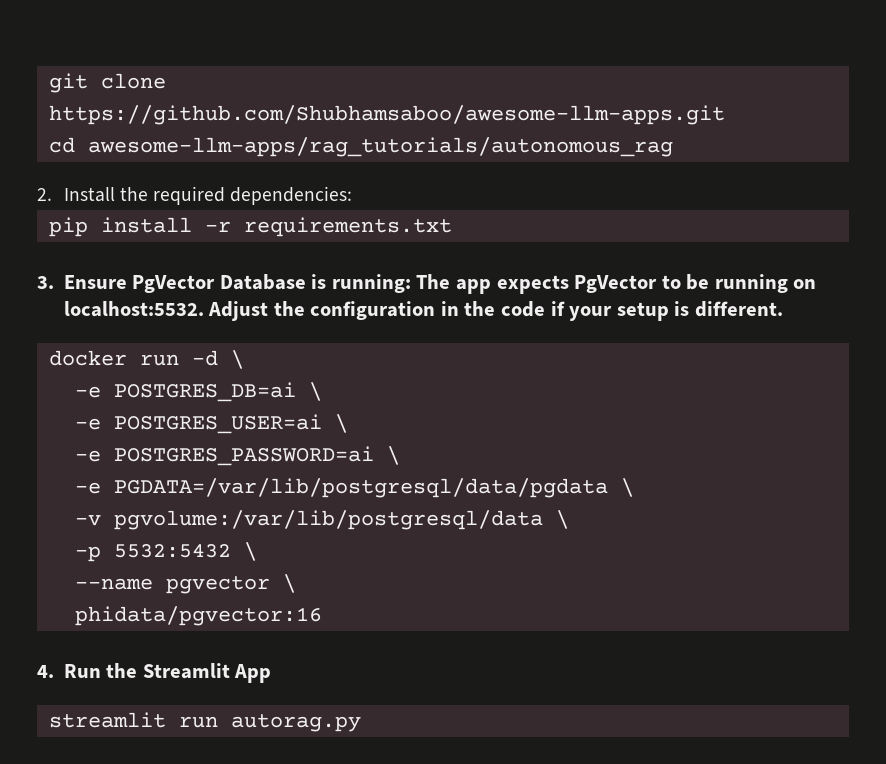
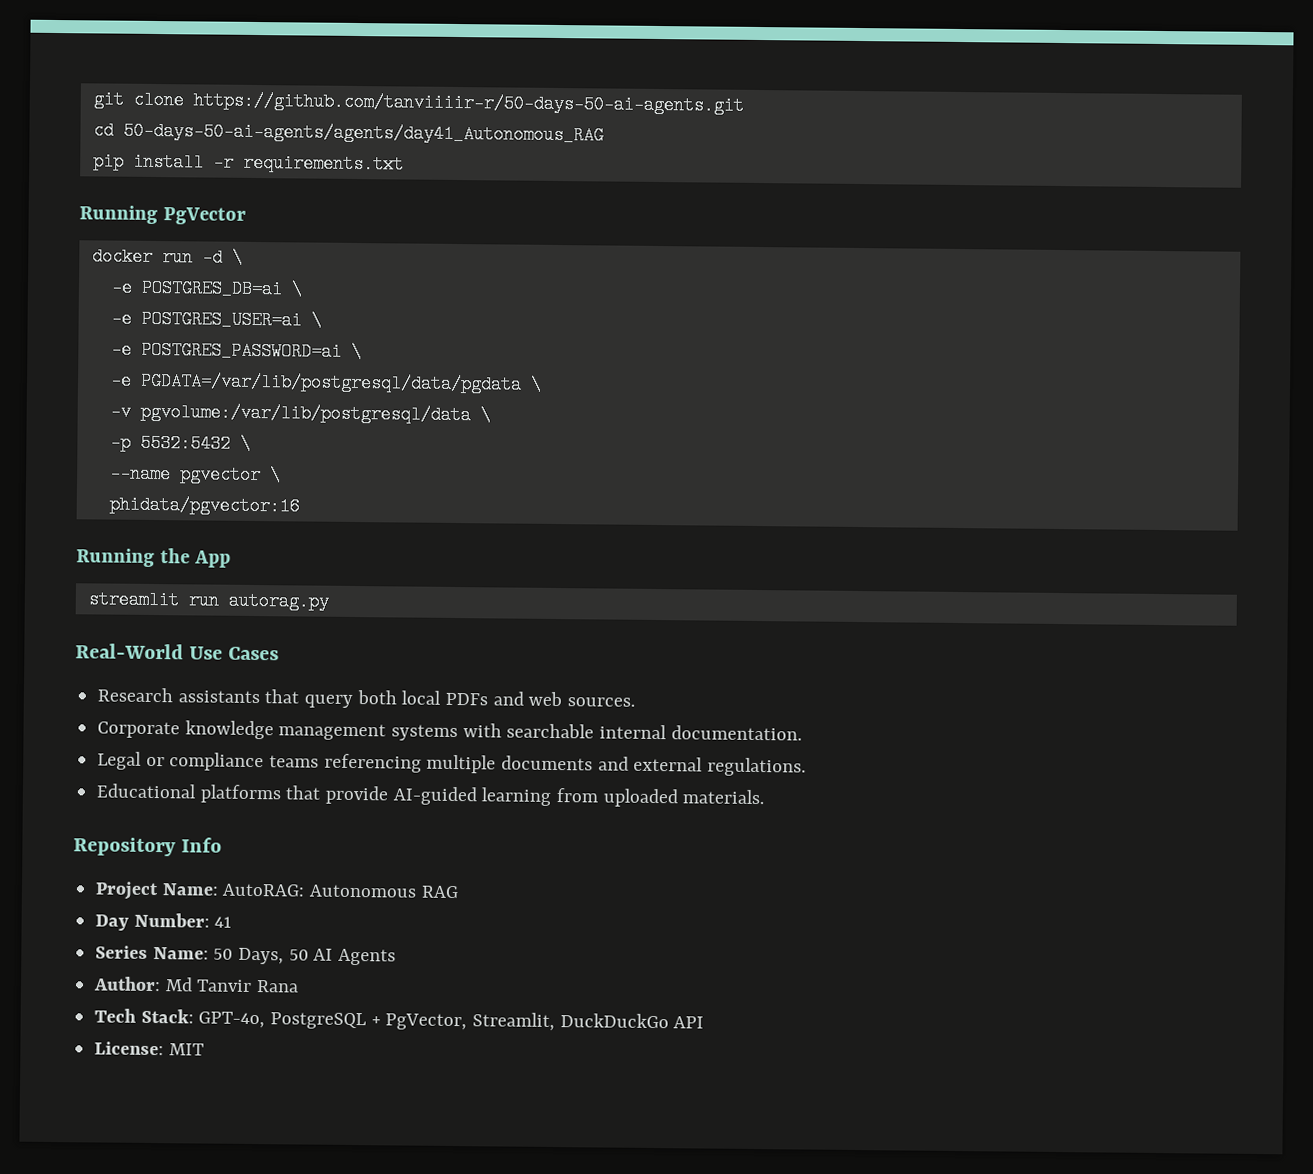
[48,105,725,125] https://github.com/Shubhamsaboo/awesome-llm-apps.git -> [192,91,744,115] https://github.com/tanviiiir-r/50-days-50-ai-agents.git
[87,137,673,157] [37,186,353,205] awesome-llm-apps/rag_tutorials/autonomous_rag // 2. Install the required dependencies: -> [122,121,604,145] 50-days-50-ai-agents/agents/day41_Autonomous_RAG
[37,274,817,294] [63,301,783,321] 3. Ensure PgVector Database is running: The app expects PgVector to be running on localhost:5532. Adjust the configuration in the code if your setup is different. -> [79,205,246,225] Running PgVector
[37,663,230,679] 4. Run the Streamlit -> [76,548,190,568] Running the
(361, 723) none -> [75,643,280,661] [97,687,636,708] [97,720,802,742] [97,751,807,777] [96,783,765,808] [73,837,223,857] [95,881,459,901] [95,912,233,931] [95,945,397,966] [93,976,300,993] [94,1008,705,1032] [94,1041,204,1056] // Real-World Use Cases // Research assistants that query both local PDFs and web sources. // Corporate knowledge management systems with searchable internal documentation. // Legal or compliance teams referencing multiple documents and external regulations. // Educational platforms that provide AI-guided learning from uploaded materials. // Repository Info // Project Name: AutoRAG: Autonomous RAG // Day Number: 41 // Series Name: 50 Days, 50 AI Agents // Author: Md Tanvir Rana // Tech Stack: GPT-4o, PostgreSQL + PgVector, Streamlit, DuckDuckGo API // License: MIT

